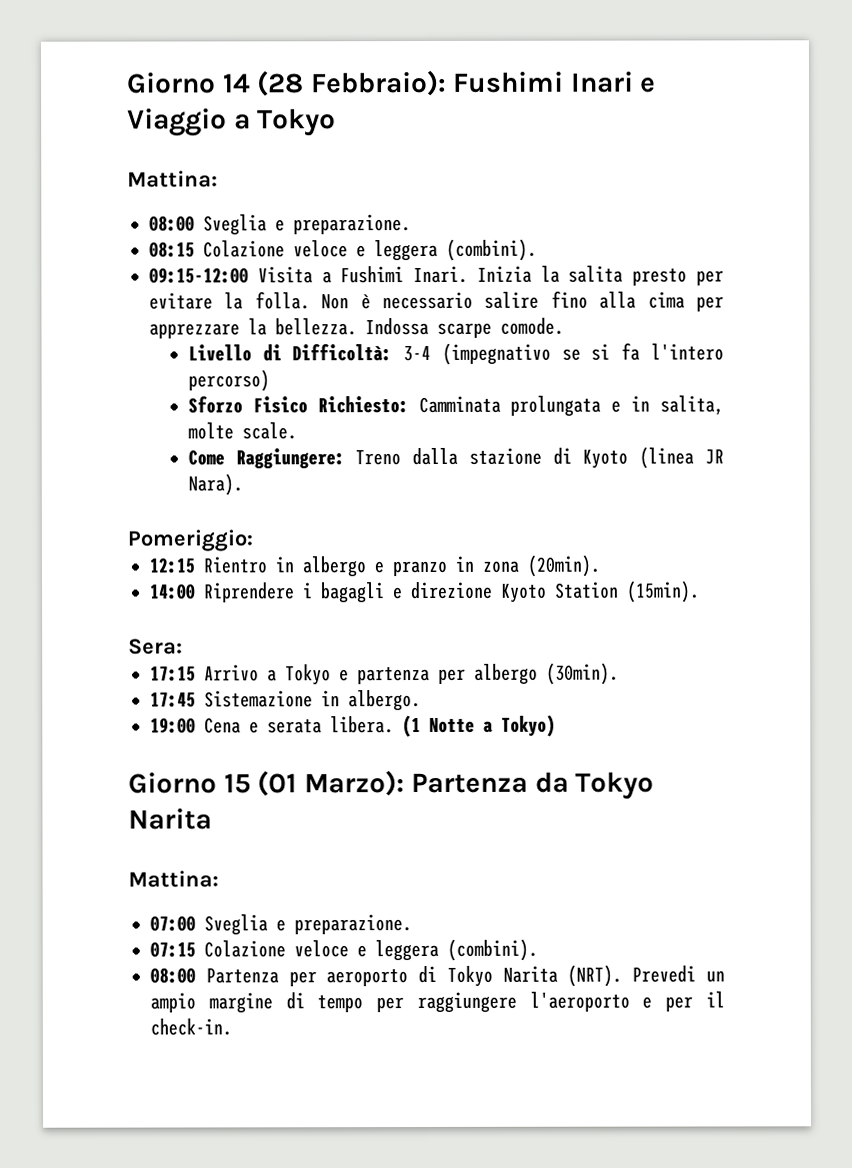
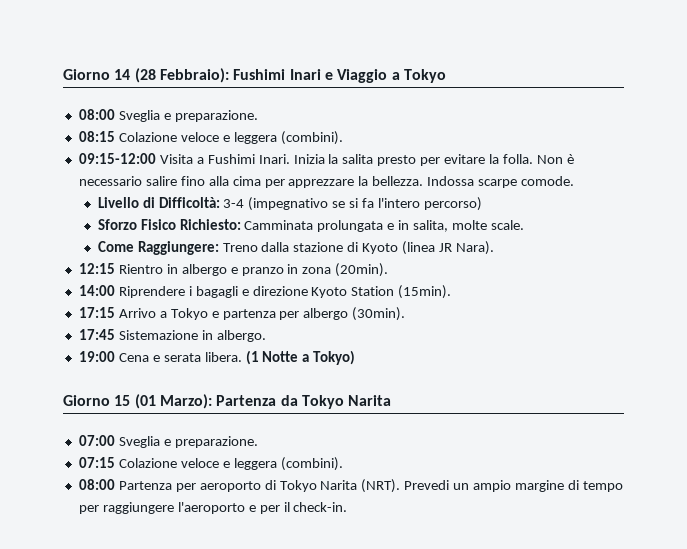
[127,170,218,188] // Mattina: -> (446, 76) none
[127,529,253,552] // Pomeriggio: -> (494, 248) none
[128,638,183,655] // Sera: -> (452, 292) none
[128,870,219,888] // Mattina: -> (392, 400) none

